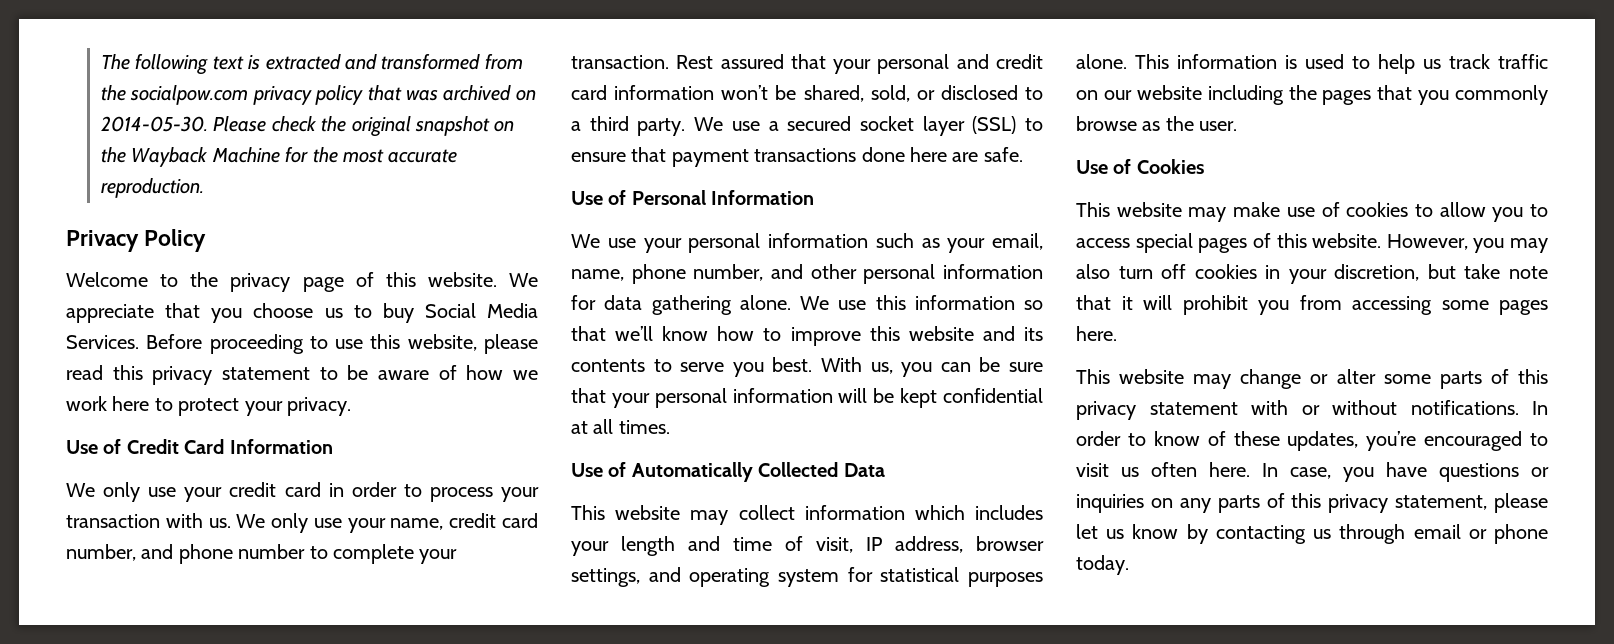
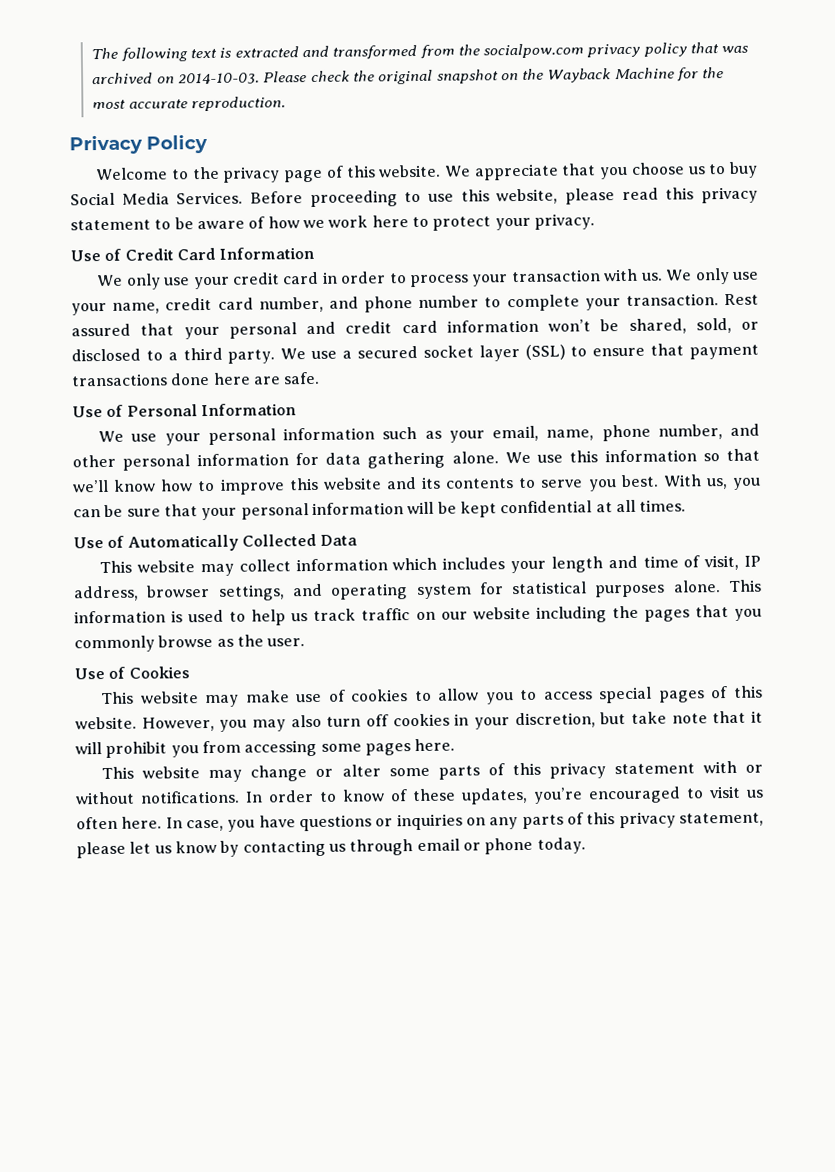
[101,116,209,132] 2014-05-30. -> [177,72,260,85] 2014-10-03.

